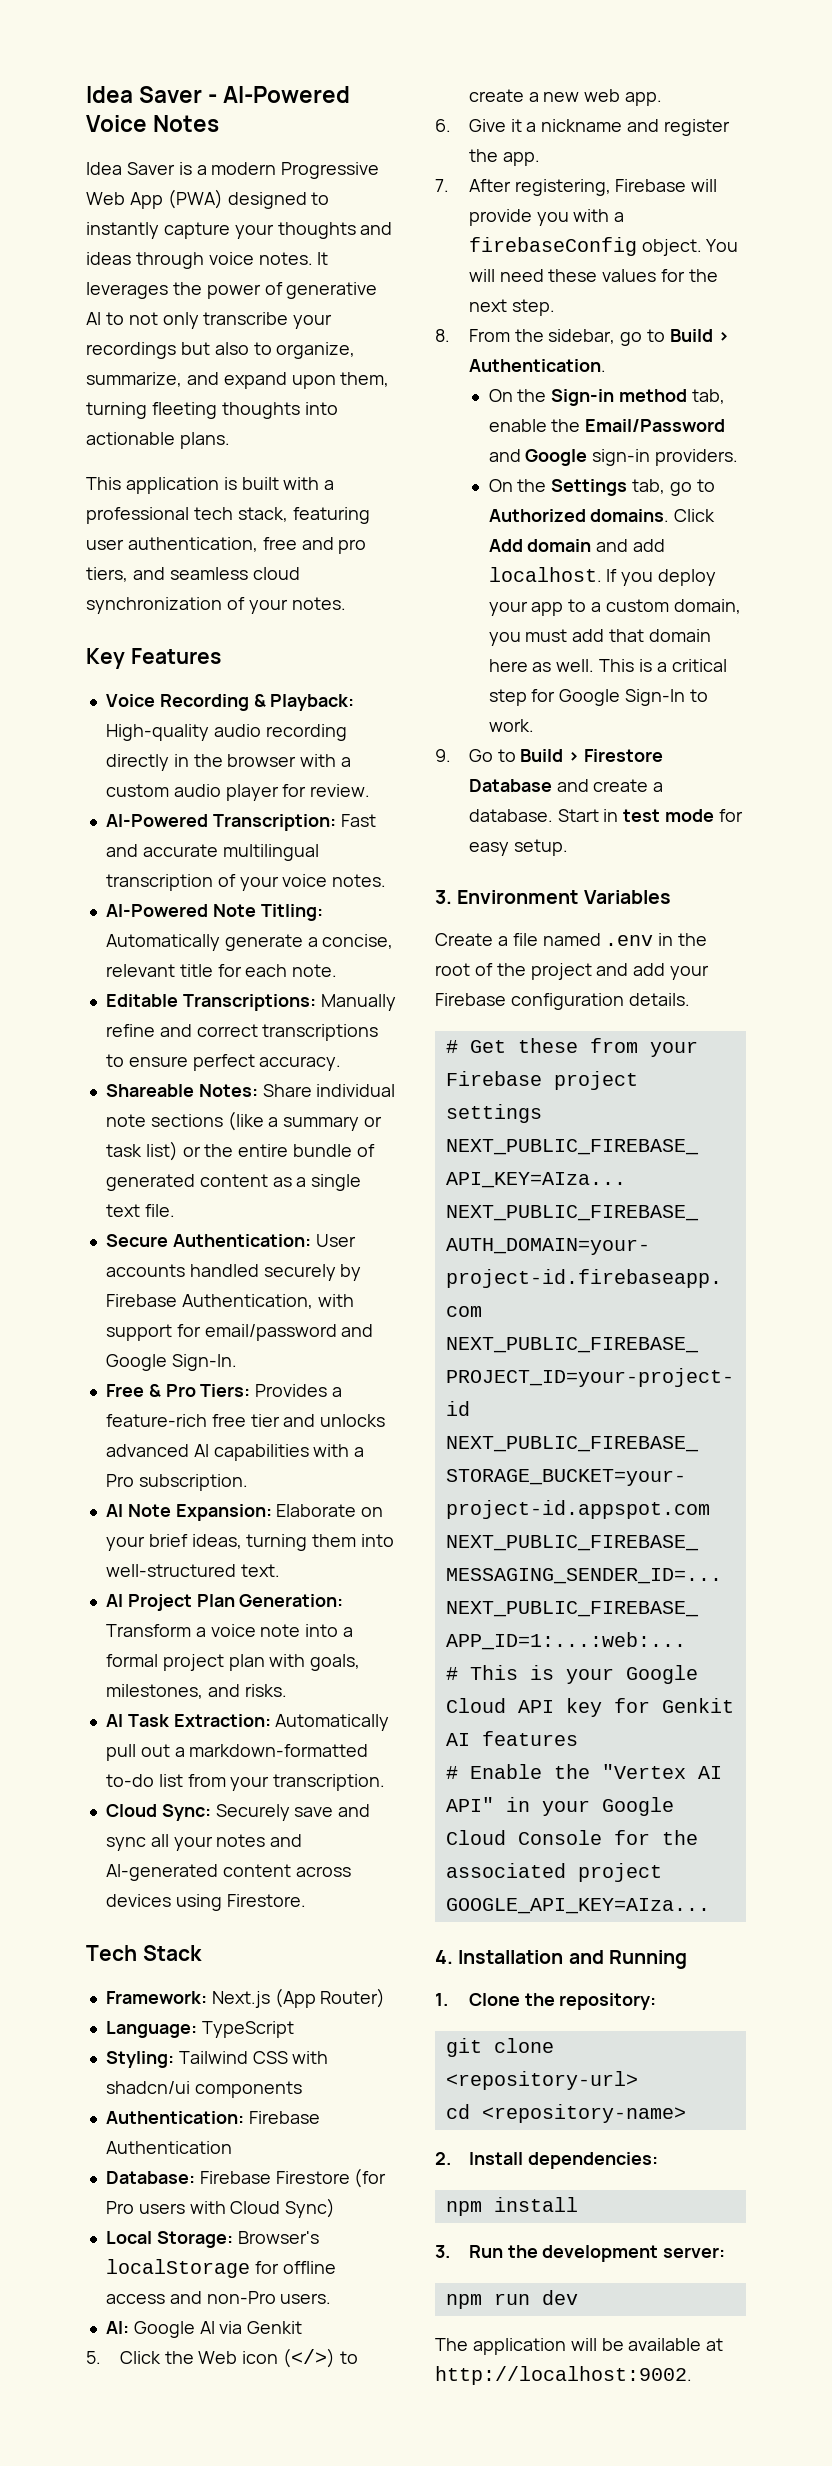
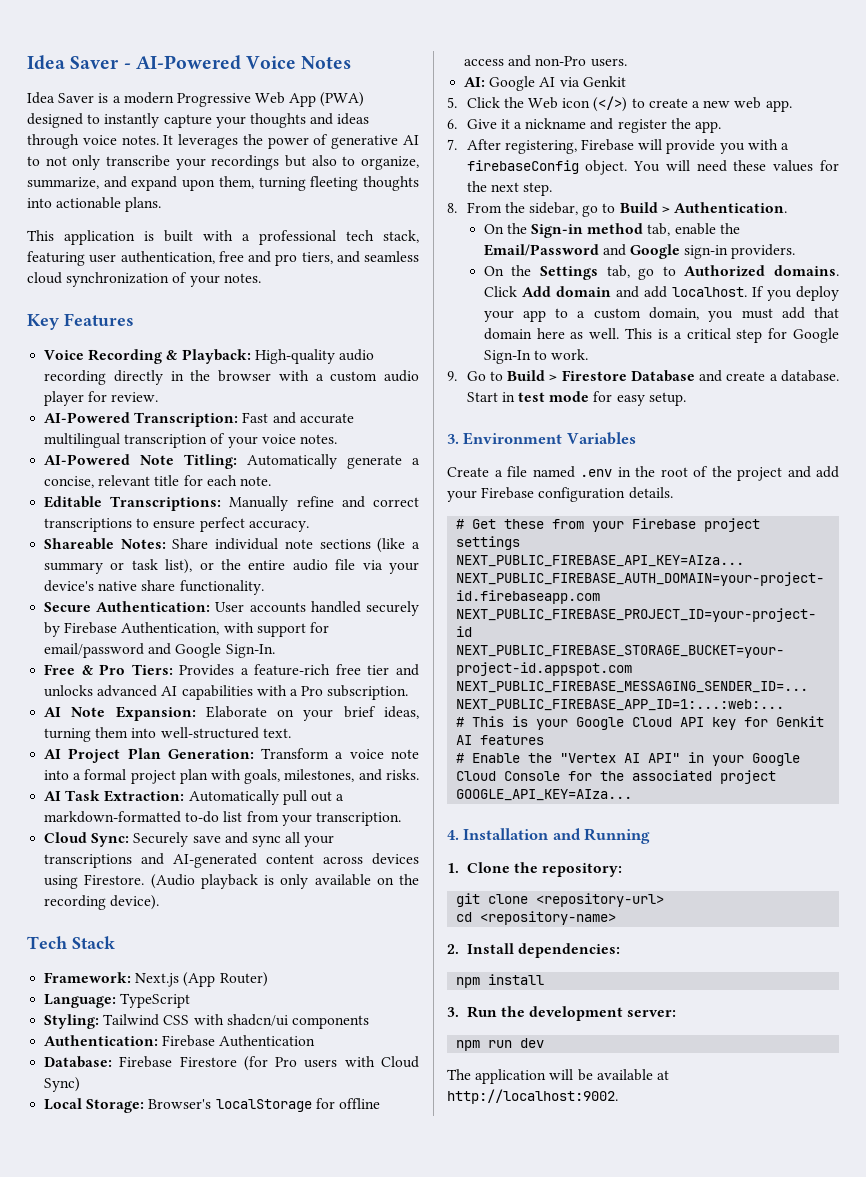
[145,1141,178,1161] list) -> [165,559,193,574] list),
[293,1144,375,1157] [105,1174,362,1191] [105,1204,175,1217] bundle of generated content as a single text file. -> [292,559,419,574] [44,580,264,595] audio file via your device's native share functionality.
[216,1834,266,1847] notes -> [44,854,133,868] transcriptions
(306, 1900) none -> [150,874,419,889] [44,895,160,910] (Audio playback is only available on the recording device).

